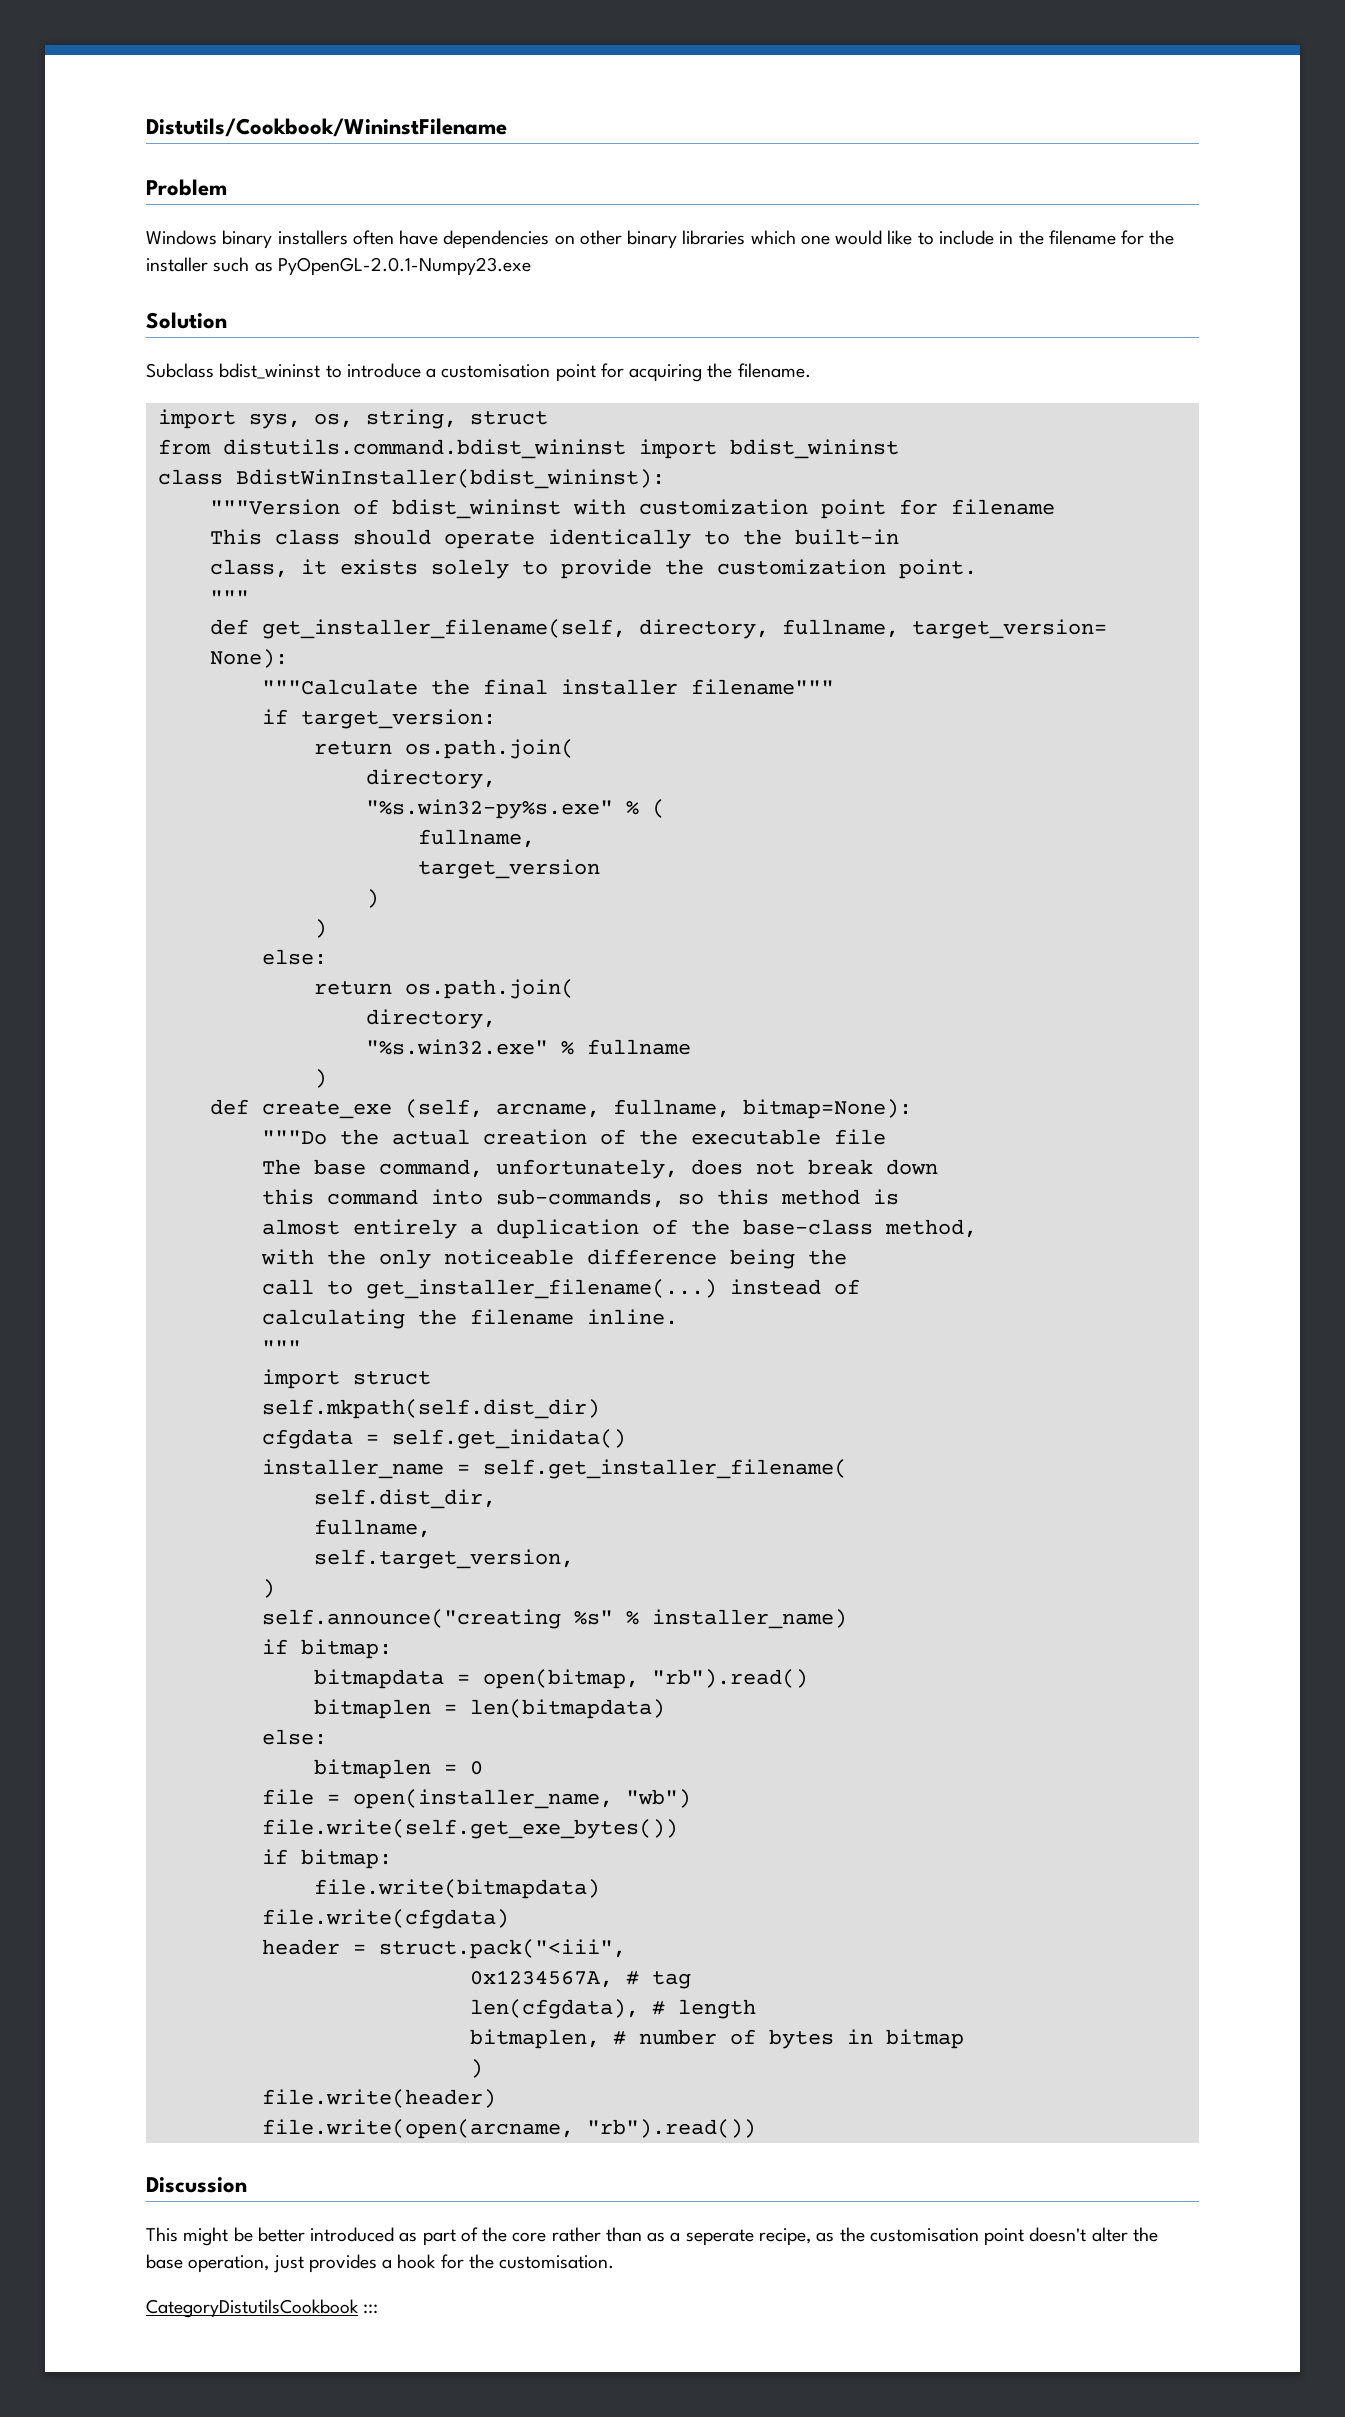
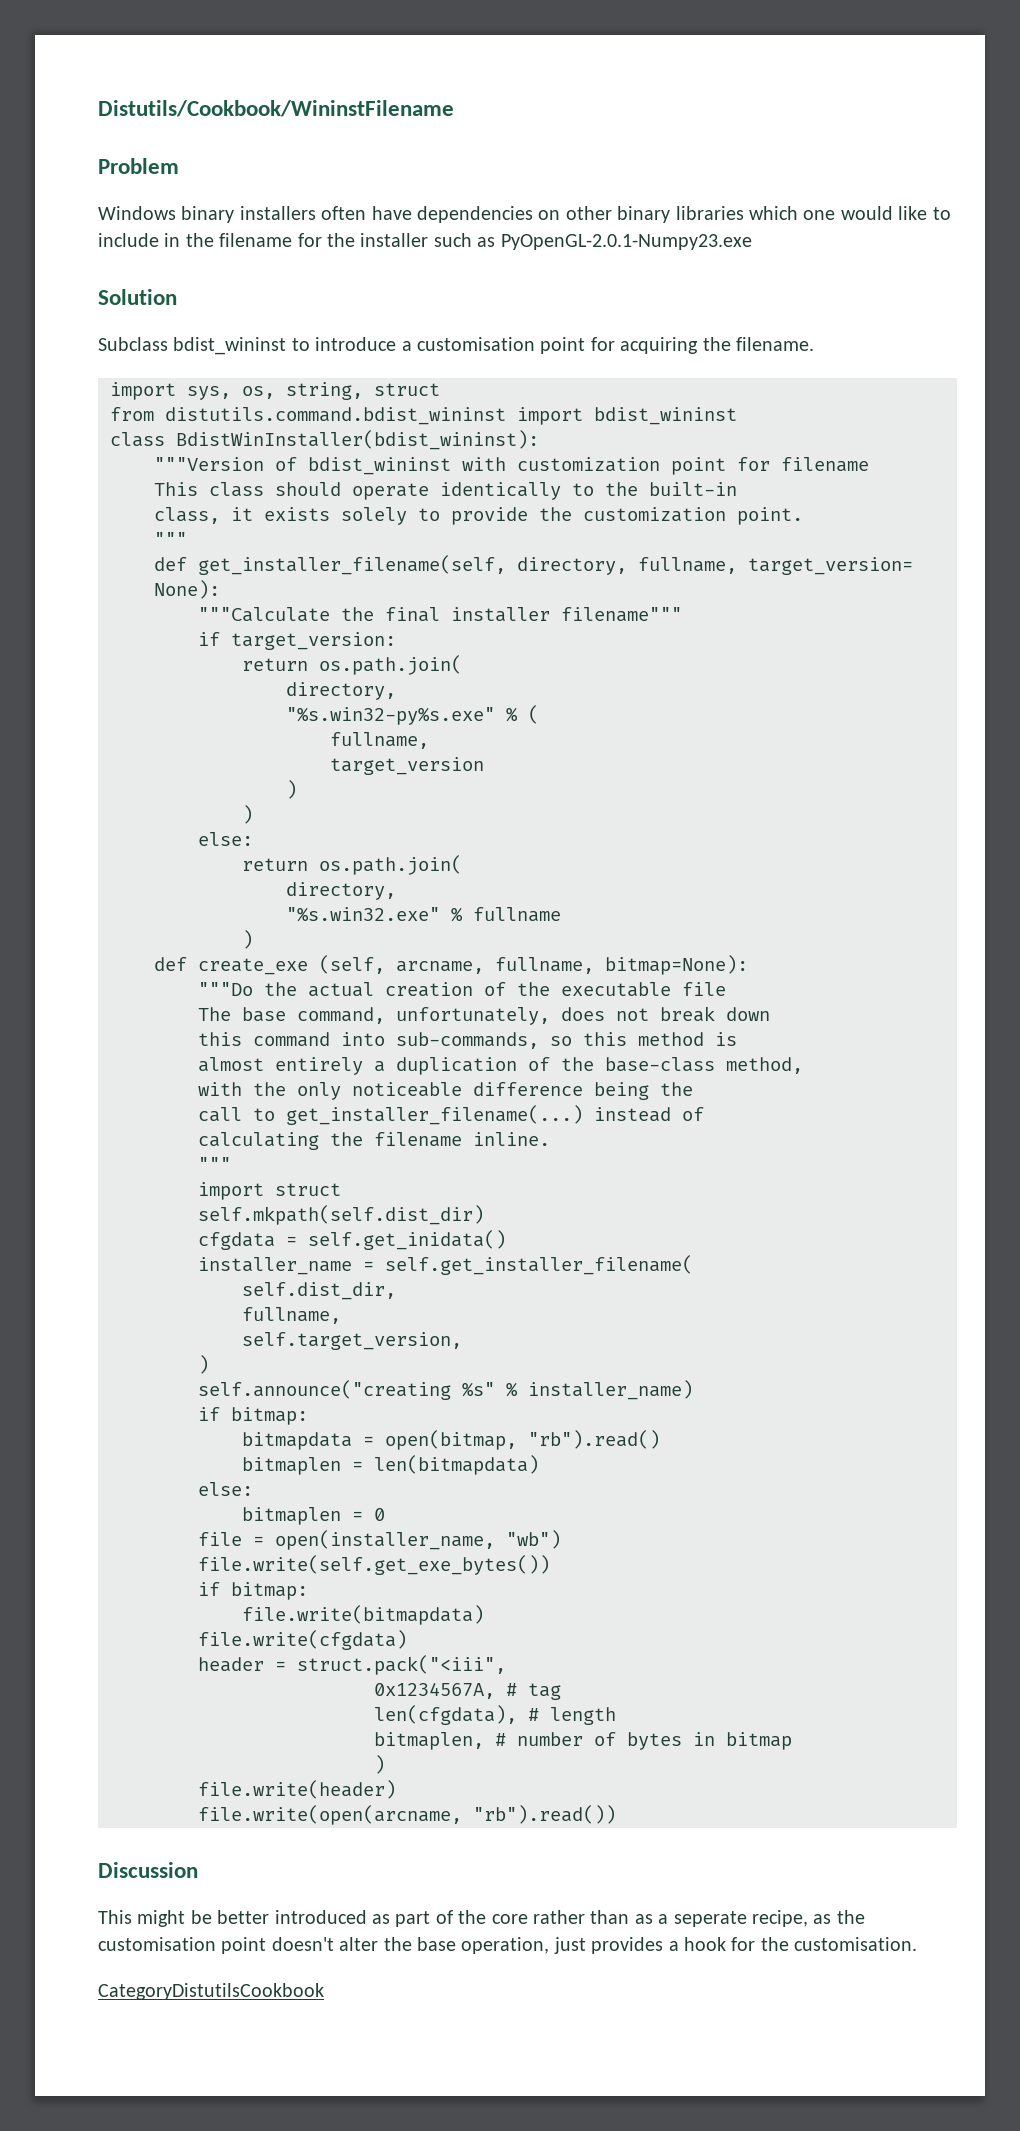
[363,2304,379,2314] ::: -> (324, 1991) none

